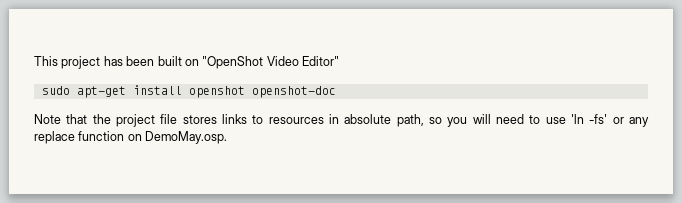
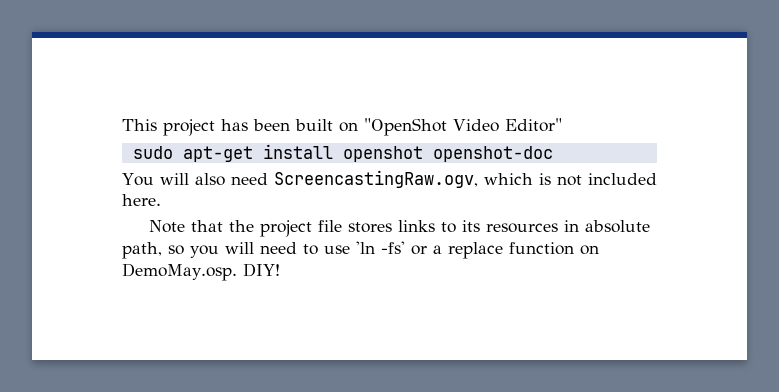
(336, 92) none -> [122,170,657,188] [122,194,161,206] // You will also need ScreencastingRaw.ogv, which is not included here.
(264, 119) none -> [461,220,480,232] its
[629,117,649,127] any -> [433,245,442,254] a
(228, 137) none -> [242,263,280,277] DIY!

